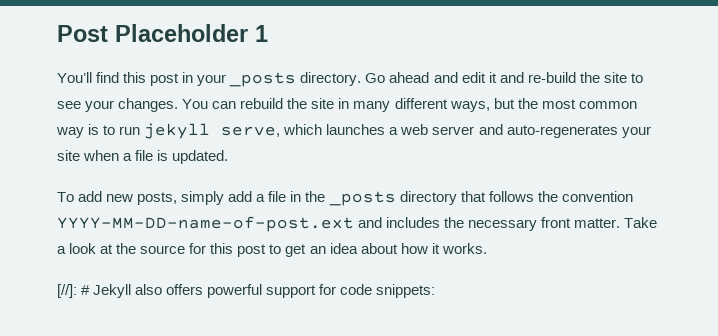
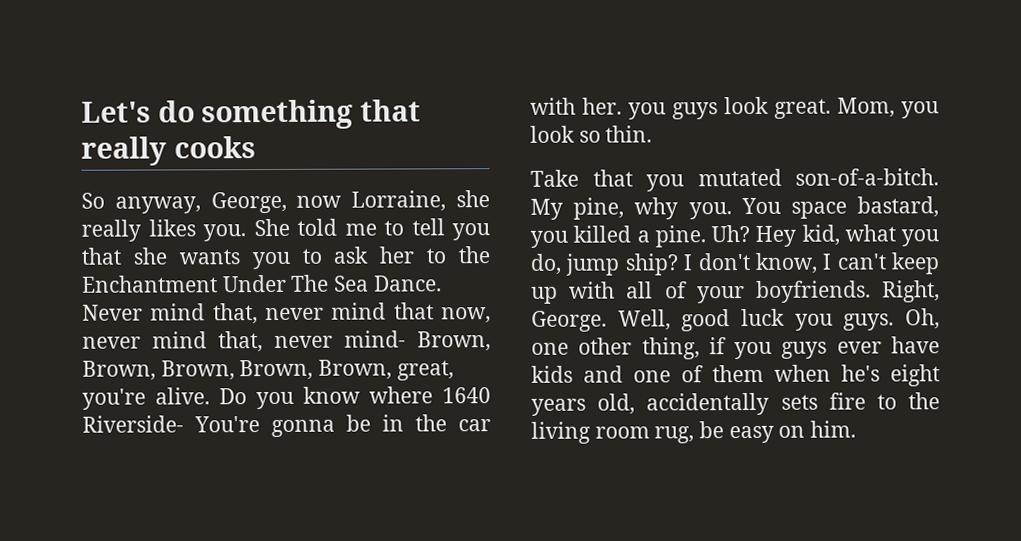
[57,24,268,42] [57,72,643,87] [57,98,637,112] [56,123,651,139] [57,150,229,164] [57,191,633,206] [57,216,658,232] [57,243,487,257] [57,284,436,298] Post Placeholder 1 // You’ll find this post in your _posts directory. Go ahead and edit it and re-build the site to see your changes. You can rebuild the site in many different ways, but the most common way is to run jekyll serve, which launches a web server and auto-regenerates your site when a file is updated. // To add new posts, simply add a file in the _posts directory that follows the convention YYYY-MM-DD-name-of-post.ext and includes the necessary front matter. Take a look at the source for this post to get an idea about how it works. // [//]: # Jekyll also offers powerful support for code snippets: -> [81,99,422,130] [81,136,256,166] [81,190,490,214] [81,218,490,242] [81,246,490,270] [82,274,442,293] [82,302,491,325] [82,330,491,353] [82,359,454,381] [82,386,491,410] [82,414,491,438] [530,96,939,120] [530,125,653,143] [530,168,939,192] [530,196,939,220] [530,224,939,248] [530,252,940,276] [531,280,940,304] [531,308,940,332] [531,336,940,360] [531,364,940,387] [531,392,940,416] [531,420,857,444] Let's do something that really cooks // So anyway, George, now Lorraine, she really likes you. She told me to tell you that she wants you to ask her to the Enchantment Under The Sea Dance. Never mind that, never mind that now, never mind that, never mind- Brown, Brown, Brown, Brown, Brown, great, you're alive. Do you know where 1640 Riverside- You're gonna be in the car with her. you guys look great. Mom, you look so thin. // Take that you mutated son-of-a-bitch. My pine, why you. You space bastard, you killed a pine. Uh? Hey kid, what you do, jump ship? I don't know, I can't keep up with all of your boyfriends. Right, George. Well, good luck you guys. Oh, one other thing, if you guys ever have kids and one of them when he's eight years old, accidentally sets fire to the living room rug, be easy on him.

